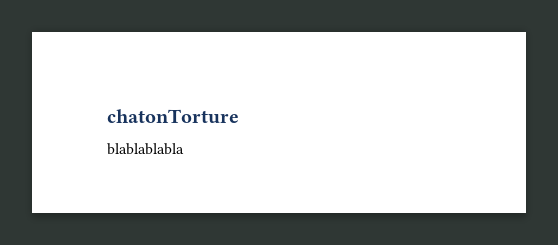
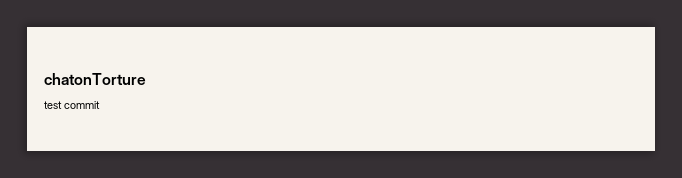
[107,143,184,155] blablablabla -> [44,101,100,109] test commit

